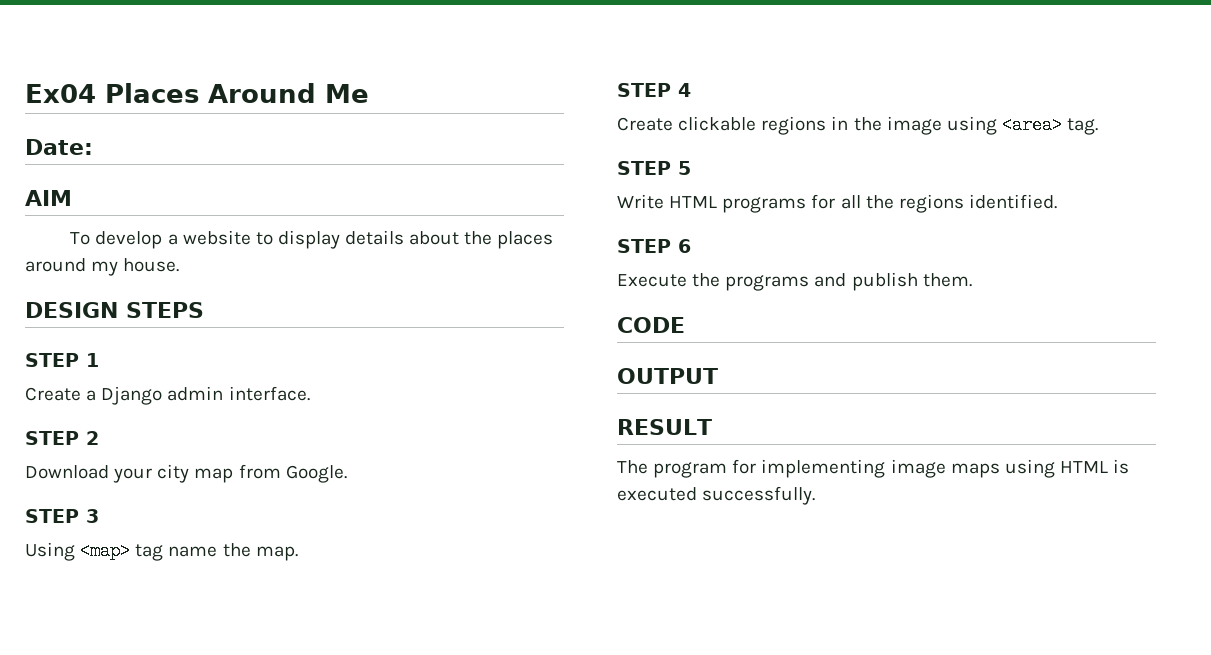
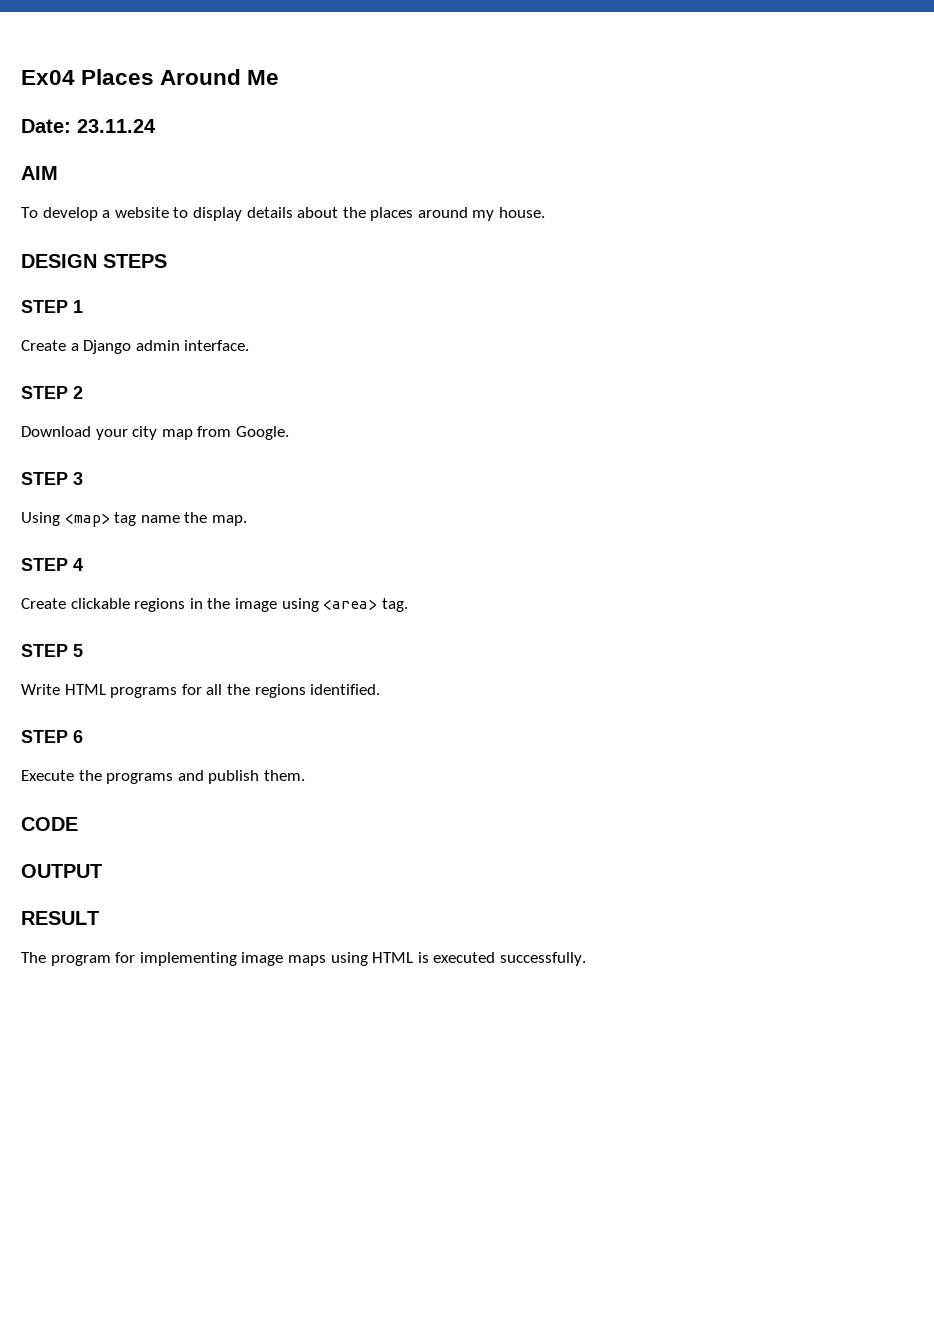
(93, 147) none -> [77,119,156,133] 23.11.24

